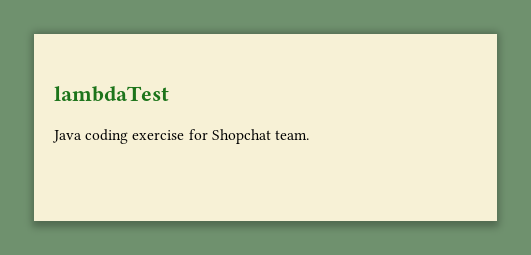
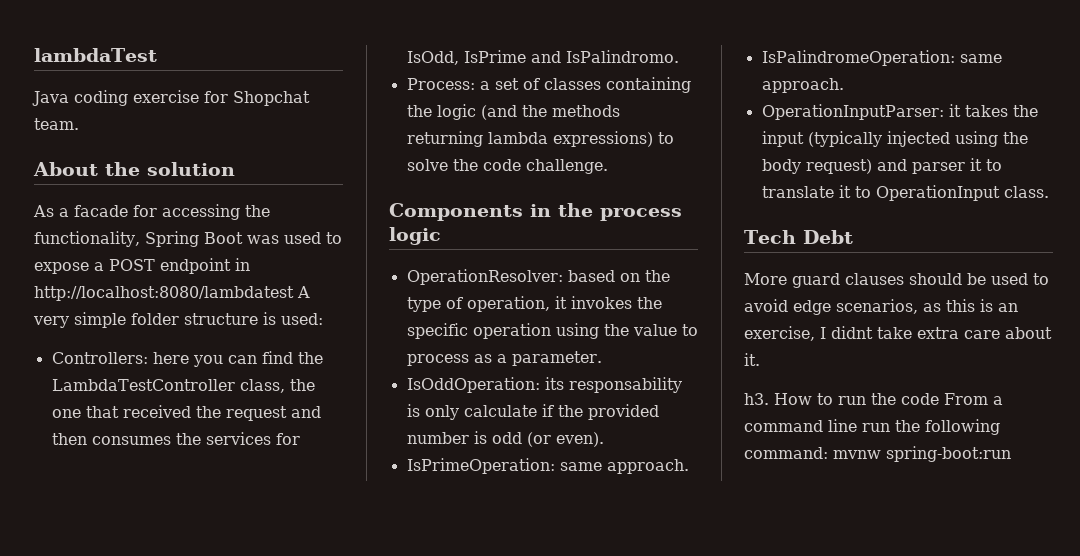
(309, 135) none -> [33,162,235,176] [33,204,270,220] [34,231,342,247] [34,258,250,274] [34,286,310,301] [33,312,323,328] [51,351,323,367] [51,379,315,393] [51,405,321,421] [51,432,300,445] [406,50,679,65] [406,77,691,93] [406,104,620,120] [406,131,674,147] [406,159,608,174] [389,203,682,221] [389,227,441,245] [406,269,670,285] [406,296,662,312] [406,323,698,339] [406,351,602,366] [406,377,682,393] [406,404,659,420] [406,431,604,447] [406,458,689,474] [761,50,1002,66] [761,78,844,93] [761,104,1038,120] [761,131,1028,147] [761,158,1002,174] [761,185,1049,201] [744,230,853,244] [744,273,1049,288] [744,299,1018,315] [744,326,1052,341] [744,353,760,366] [744,393,1003,405] [744,419,1000,435] [744,446,1011,462] // About the solution // As a facade for accessing the functionality, Spring Boot was used to expose a POST endpoint in http://localhost:8080/lambdatest A very simple folder structure is used: // Controllers: here you can find the LambdaTestController class, the one that received the request and then consumes the services for IsOdd, IsPrime and IsPalindromo. // Process: a set of classes containing the logic (and the methods returning lambda expressions) to solve the code challenge. // Components in the process logic // OperationResolver: based on the type of operation, it invokes the specific operation using the value to process as a parameter. // IsOddOperation: its responsability is only calculate if the provided number is odd (or even). // IsPrimeOperation: same approach. // IsPalindromeOperation: same approach. // OperationInputParser: it takes the input (typically injected using the body request) and parser it to translate it to OperationInput class. // Tech Debt // More guard clauses should be used to avoid edge scenarios, as this is an exercise, I didnt take extra care about it. // h3. How to run the code From a command line run the following command: mvnw spring-boot:run

